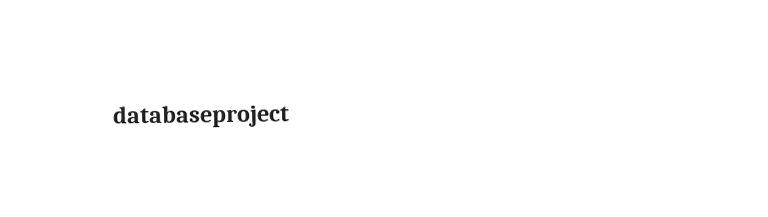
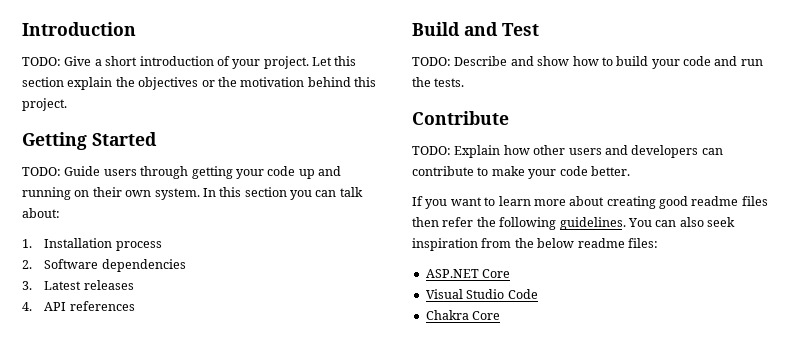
[112,104,290,129] databaseproject -> [22,22,136,36] [22,56,357,69] [22,77,376,90] [22,98,67,111] [22,132,157,150] [22,166,341,179] [22,187,363,200] [22,208,60,218] [22,238,162,251] [22,259,186,272] [22,280,134,290] [22,301,135,311] [412,22,539,36] [412,56,763,69] [412,77,465,87] [412,111,509,125] [412,145,723,158] [412,166,630,179] [412,196,768,209] [412,217,735,230] [412,238,658,251] [425,269,511,278] [425,289,538,299] [425,310,501,320] Introduction // TODO: Give a short introduction of your project. Let this section explain the objectives or the motivation behind this project. // Getting Started // TODO: Guide users through getting your code up and running on their own system. In this section you can talk about: // 1. Installation process // 2. Software dependencies // 3. Latest releases // 4. API references // Build and Test // TODO: Describe and show how to build your code and run the tests. // Contribute // TODO: Explain how other users and developers can contribute to make your code better. // If you want to learn more about creating good readme files then refer the following guidelines. You can also seek inspiration from the below readme files: // ASP.NET Core // Visual Studio Code // Chakra Core

